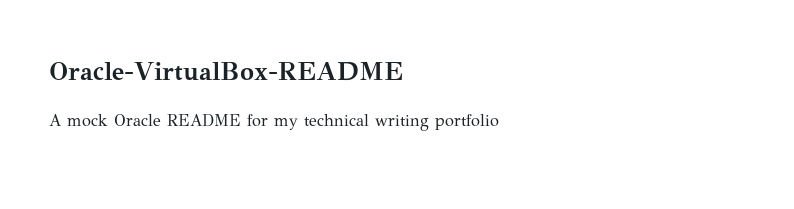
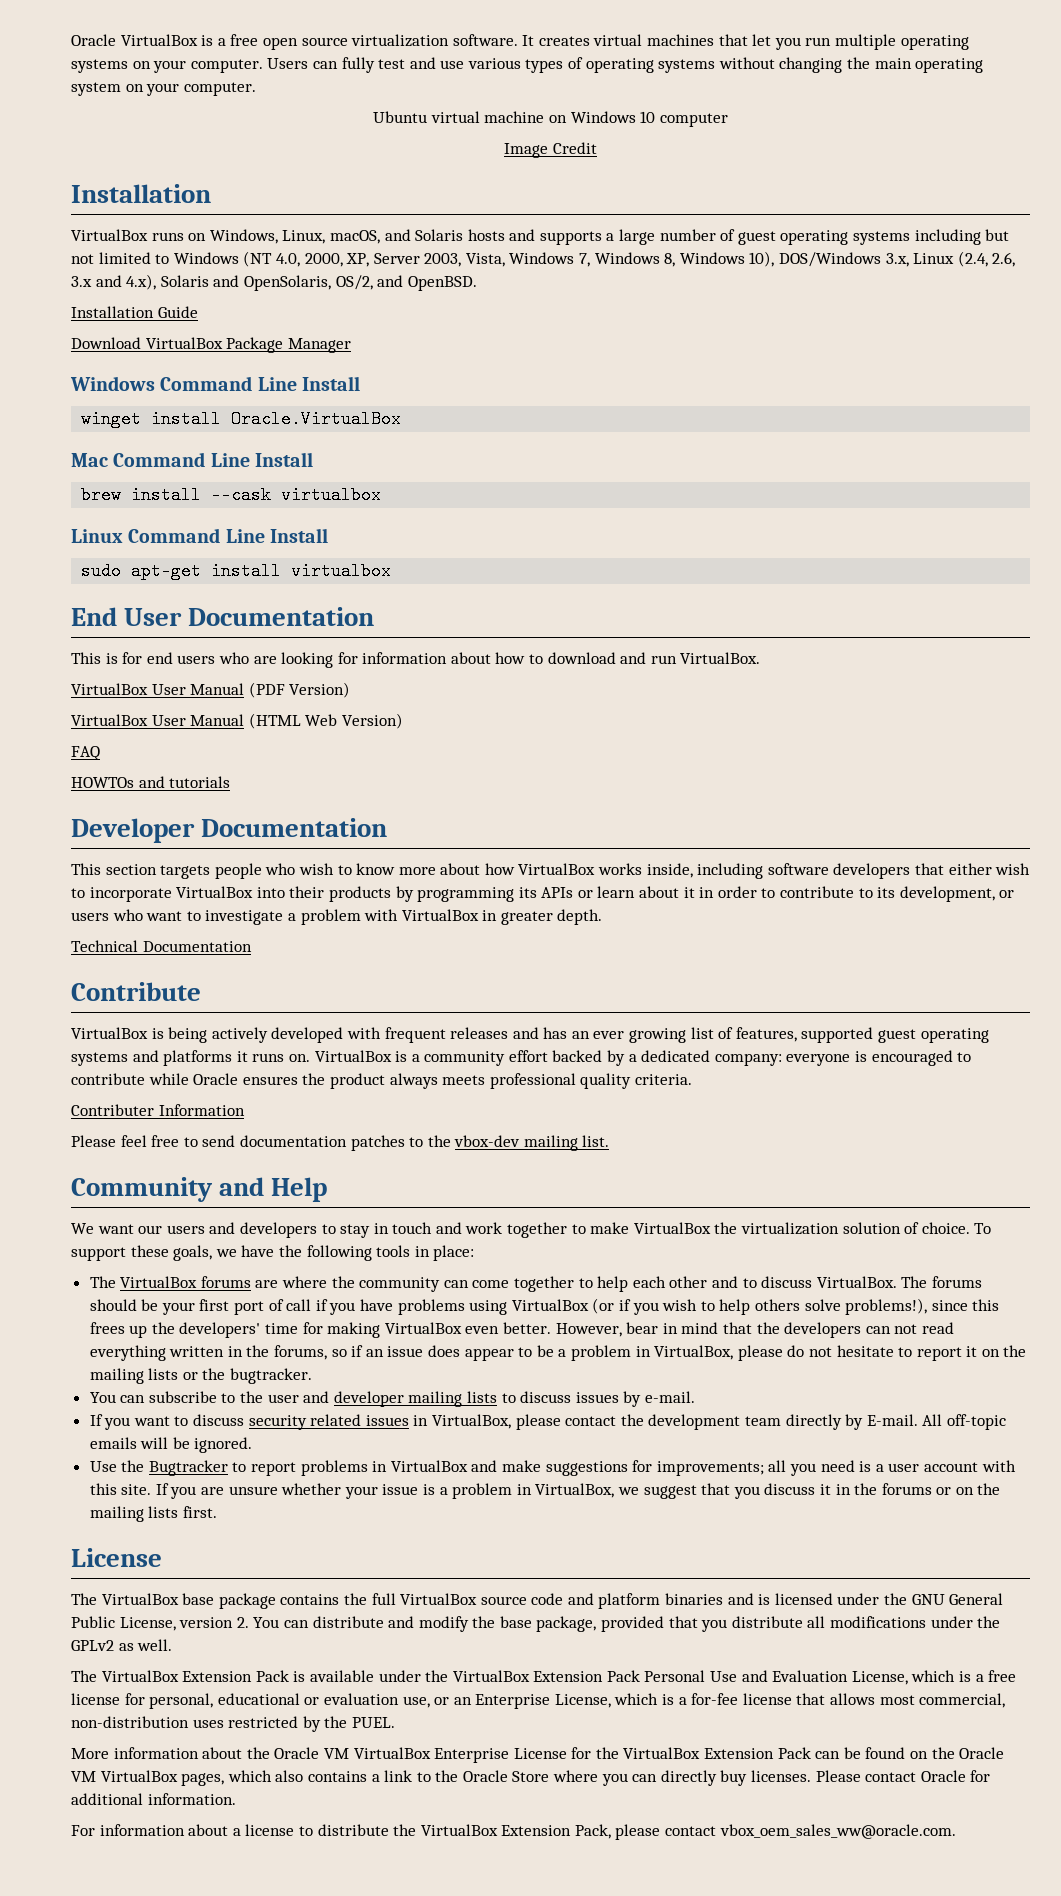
[49,62,403,81] [49,113,499,131] Oracle-VirtualBox-README // A mock Oracle README for my technical writing portfolio -> [71,34,969,50] [71,57,984,73] [71,82,256,96] [373,111,728,127] [504,142,597,158] [71,184,211,203] [71,229,1010,245] [71,251,1016,267] [71,274,477,291] [71,306,198,318] [71,337,351,353] [70,376,360,391] [81,410,402,428] [71,452,313,467] [81,486,382,504] [71,528,328,543] [81,562,392,580] [71,607,375,626] [71,652,761,668] [71,682,351,698] [71,713,403,729] [71,746,100,760] [71,776,231,788] [71,818,388,843] [71,863,1031,879] [71,886,1015,902] [71,909,603,925] [71,940,252,952] [71,982,201,1001] [71,1027,989,1043] [71,1050,972,1066] [71,1073,692,1089] [71,1104,245,1116] [71,1135,610,1151] [71,1177,328,1202] [71,1222,992,1238] [71,1245,475,1261] [89,1276,982,1292] [89,1298,1000,1315] [89,1322,954,1338] [89,1345,1027,1361] [89,1368,313,1384] [89,1391,695,1407] [89,1414,1006,1430] [89,1437,253,1453] [89,1460,1016,1476] [89,1483,1001,1499] [89,1506,217,1522] [71,1548,162,1567] [71,1593,1004,1609] [71,1616,1001,1632] [71,1639,173,1651] [71,1670,1017,1685] [71,1693,1006,1709] [71,1716,395,1732] [71,1747,1005,1763] [71,1770,991,1786] [71,1793,236,1805] [71,1824,956,1840] Oracle VirtualBox is a free open source virtualization software. It creates virtual machines that let you run multiple operating systems on your computer. Users can fully test and use various types of operating systems without changing the main operating system on your computer. // Ubuntu virtual machine on Windows 10 computer // Image Credit // Installation // VirtualBox runs on Windows, Linux, macOS, and Solaris hosts and supports a large number of guest operating systems including but not limited to Windows (NT 4.0, 2000, XP, Server 2003, Vista, Windows 7, Windows 8, Windows 10), DOS/Windows 3.x, Linux (2.4, 2.6, 3.x and 4.x), Solaris and OpenSolaris, OS/2, and OpenBSD. // Installation Guide // Download VirtualBox Package Manager // Windows Command Line Install // winget install Oracle.VirtualBox // Mac Command Line Install // brew install --cask virtualbox // Linux Command Line Install // sudo apt-get install virtualbox // End User Documentation // This is for end users who are looking for information about how to download and run VirtualBox. // VirtualBox User Manual (PDF Version) // VirtualBox User Manual (HTML Web Version) // FAQ // HOWTOs and tutorials // Developer Documentation // This section targets people who wish to know more about how VirtualBox works inside, including software developers that either wish to incorporate VirtualBox into their products by programming its APIs or learn about it in order to contribute to its development, or users who want to investigate a problem with VirtualBox in greater depth. // Technical Documentation // Contribute // VirtualBox is being actively developed with frequent releases and has an ever growing list of features, supported guest operating systems and platforms it runs on. VirtualBox is a community effort backed by a dedicated company: everyone is encouraged to contribute while Oracle ensures the product always meets professional quality criteria. // Contributer Information // Please feel free to send documentation patches to the vbox-dev mailing list. // Community and Help // We want our users and developers to stay in touch and work together to make VirtualBox the virtualization solution of choice. To support these goals, we have the following tools in place: // The VirtualBox forums are where the community can come together to help each other and to discuss VirtualBox. The forums should be your first port of call if you have problems using VirtualBox (or if you wish to help others solve problems!), since this frees up the developers' time for making VirtualBox even better. However, bear in mind that the developers can not read everything written in the forums, so if an issue does appear to be a problem in VirtualBox, please do not hesitate to report it on the mailing lists or the bugtracker. // You can subscribe to the user and developer mailing lists to discuss issues by e-mail. // If you want to discuss security related issues in VirtualBox, please contact the development team directly by E-mail. All off-topic emails will be ignored. // Use the Bugtracker to report problems in VirtualBox and make suggestions for improvements; all you need is a user account with this site. If you are unsure whether your issue is a problem in VirtualBox, we suggest that you discuss it in the forums or on the mailing lists first. // License // The VirtualBox base package contains the full VirtualBox source code and platform binaries and is licensed under the GNU General Public License, version 2. You can distribute and modify the base package, provided that you distribute all modifications under the GPLv2 as well. // The VirtualBox Extension Pack is available under the VirtualBox Extension Pack Personal Use and Evaluation License, which is a free license for personal, educational or evaluation use, or an Enterprise License, which is a for-fee license that allows most commercial, non-distribution uses restricted by the PUEL. // More information about the Oracle VM VirtualBox Enterprise License for the VirtualBox Extension Pack can be found on the Oracle VM VirtualBox pages, which also contains a link to the Oracle Store where you can directly buy licenses. Please contact Oracle for additional information. // For information about a license to distribute the VirtualBox Extension Pack, please contact vbox_oem_sales_ww@oracle.com.

